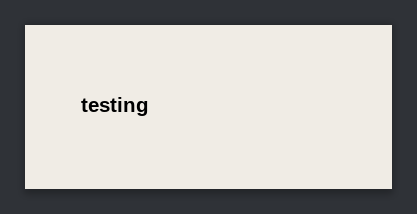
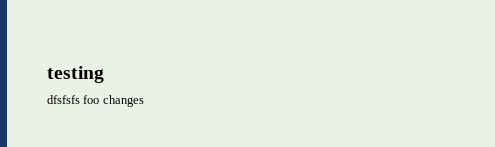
(149, 106) none -> [47,95,144,107] // dfsfsfs foo changes

